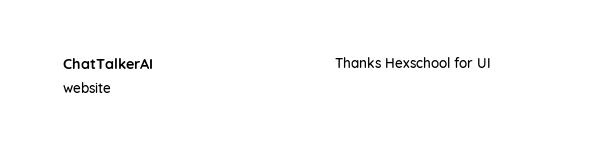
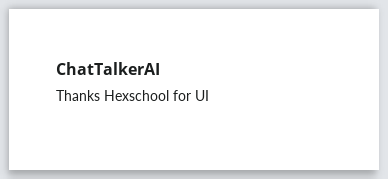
[63,82,111,93] // website -> (160, 68) none

